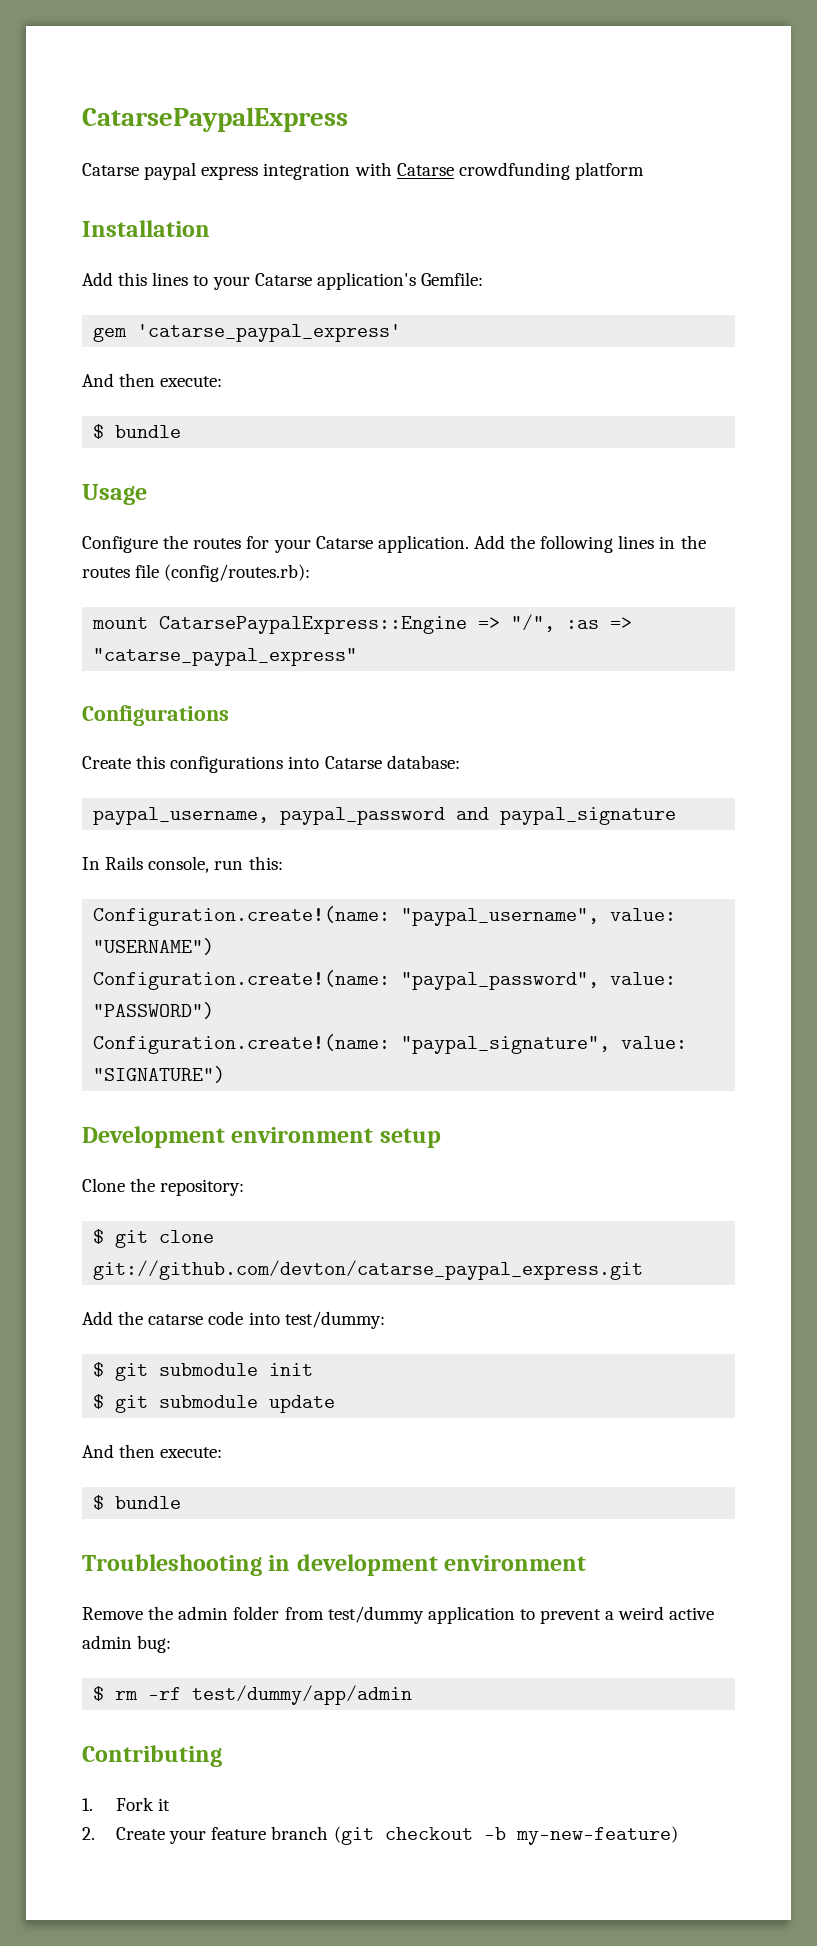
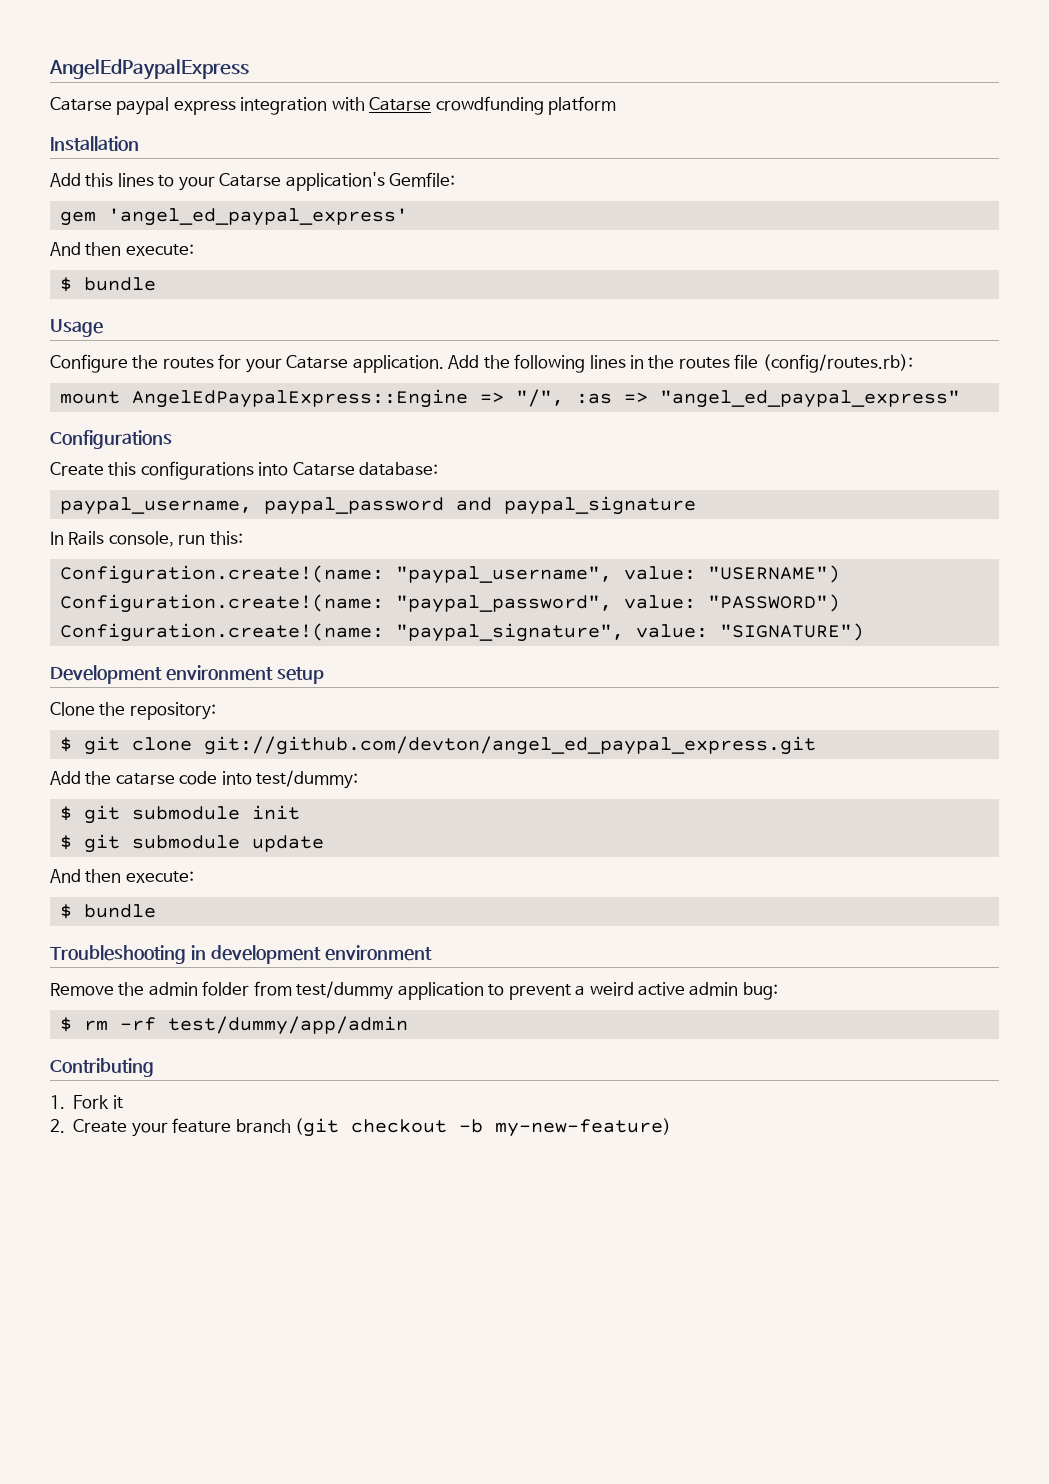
[82,107,348,132] CatarsePaypalExpress -> [49,59,249,80] AngelEdPaypalExpress
[137,324,402,342] 'catarse_paypal_express' -> [107,208,408,226] 'angel_ed_paypal_express'
[159,616,468,634] CatarsePaypalExpress::Engine -> [131,389,468,408] AngelEdPaypalExpress::Engine
[93,648,358,666] "catarse_paypal_express" -> [659,390,960,408] "angel_ed_paypal_express"
[93,1260,644,1280] git://github.com/devton/catarse_paypal_express.git -> [203,736,816,755] git://github.com/devton/angel_ed_paypal_express.git

